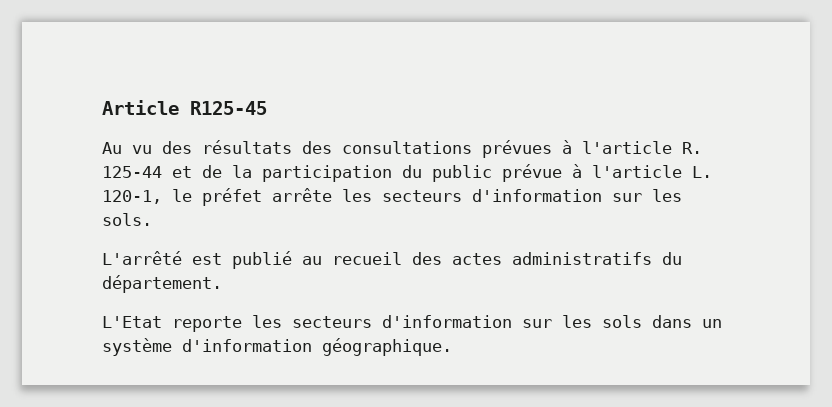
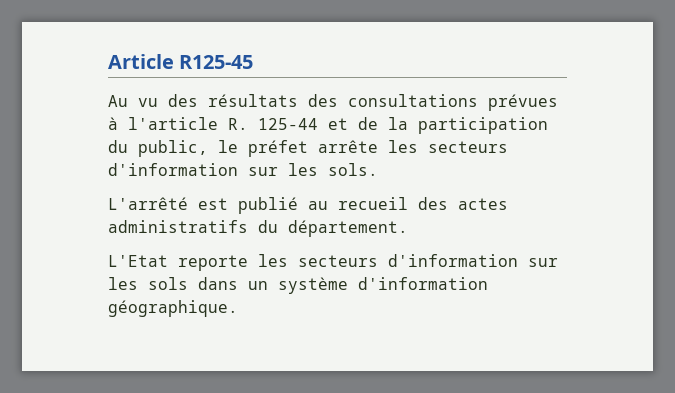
[432,164,712,182] [102,190,162,204] public prévue à l'article L. 120-1, -> [138,140,208,157] public,

